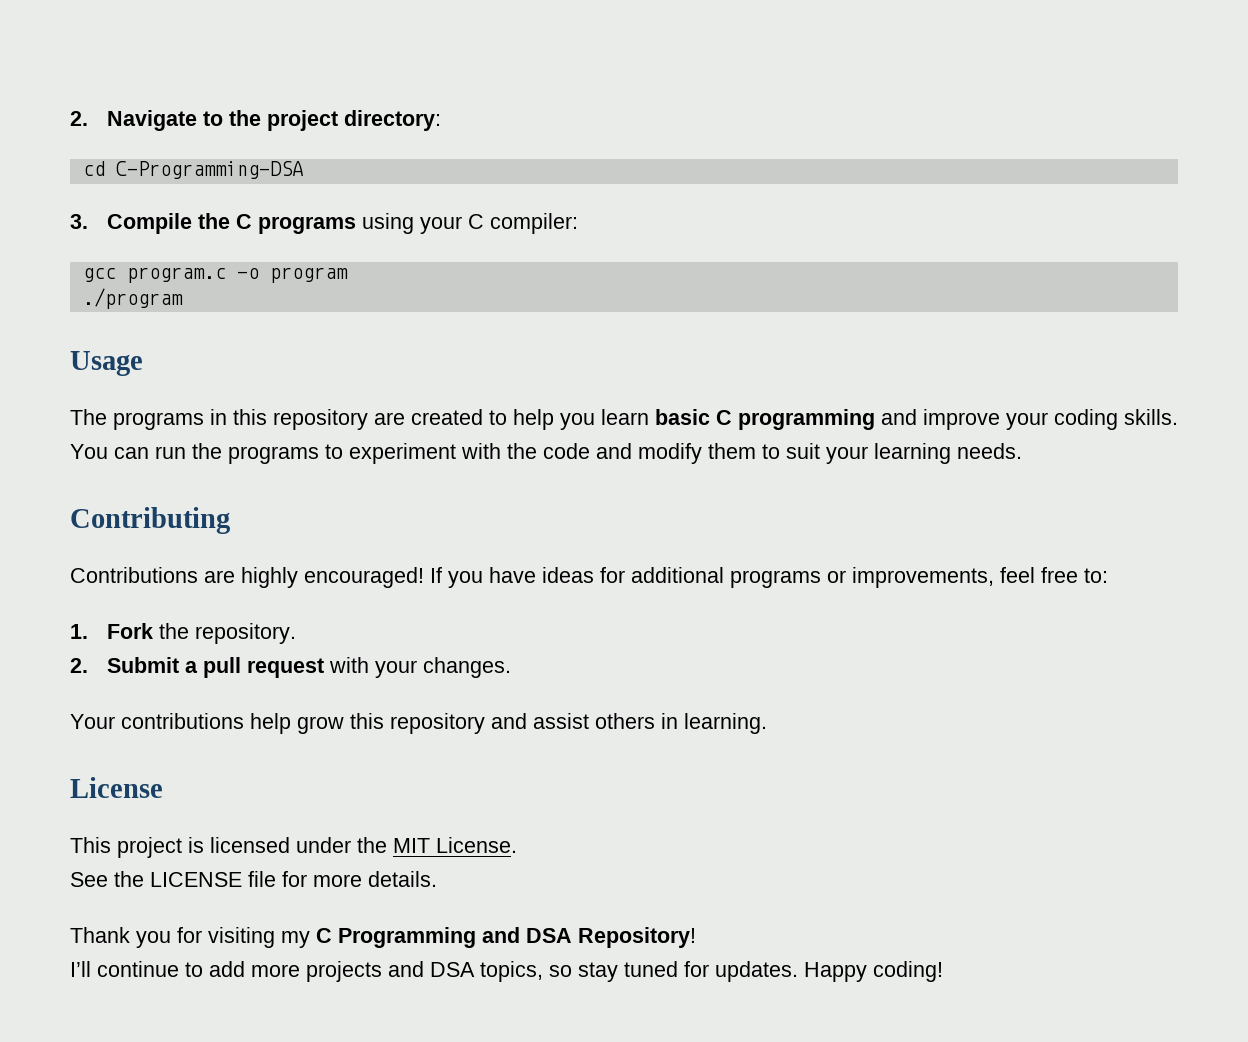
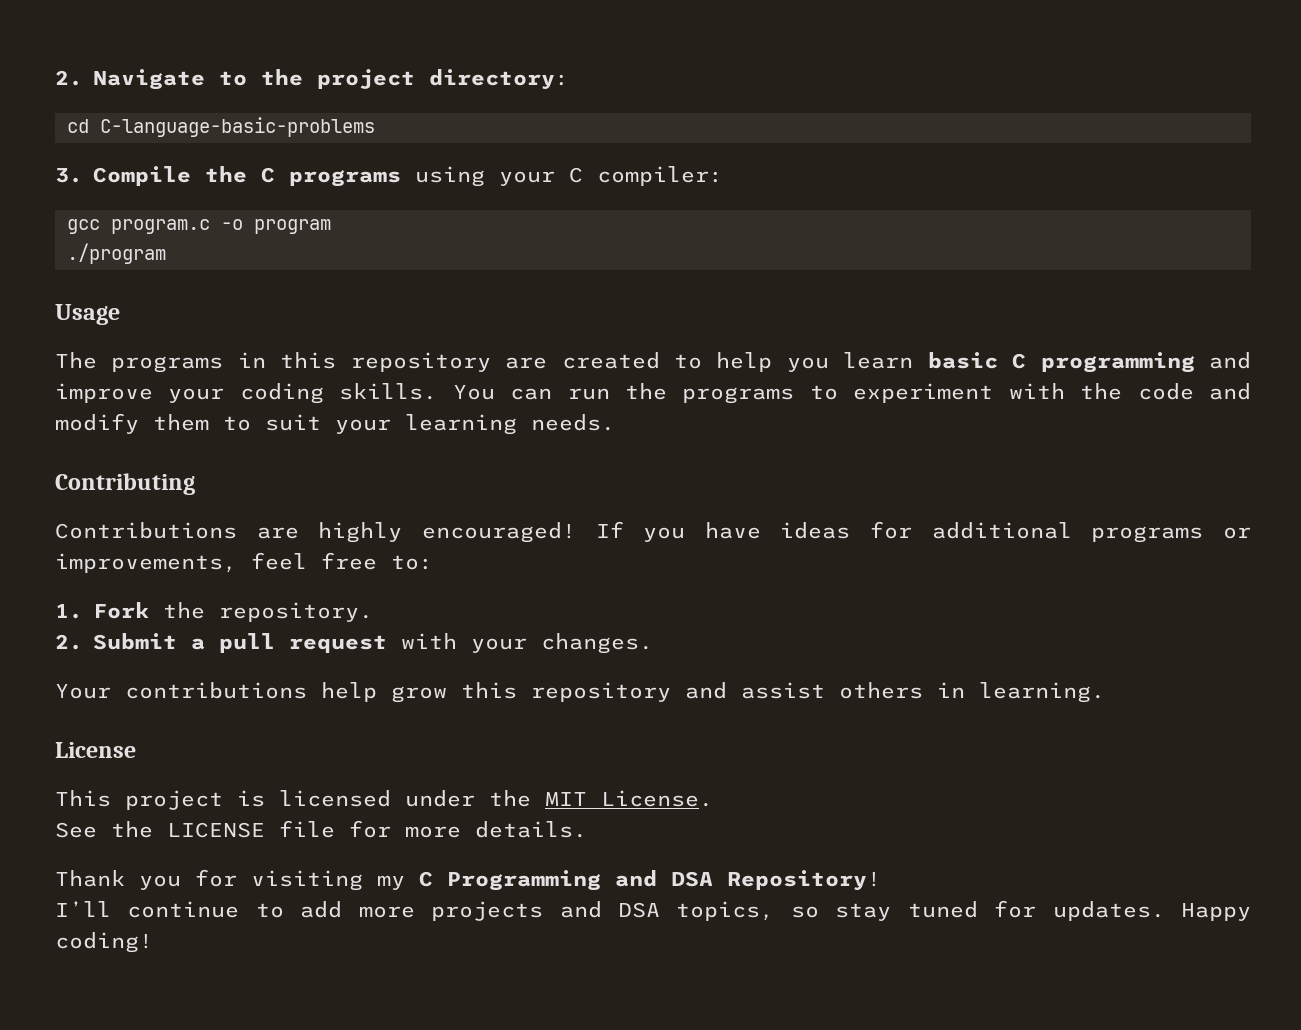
[115,161,303,179] C-Programming-DSA -> [100,117,375,137] C-language-basic-problems

